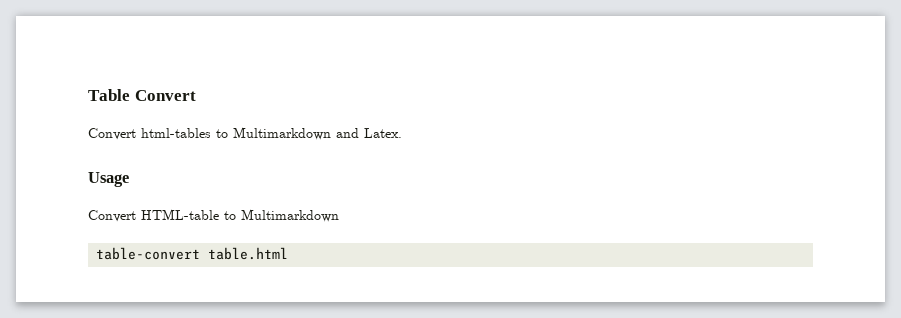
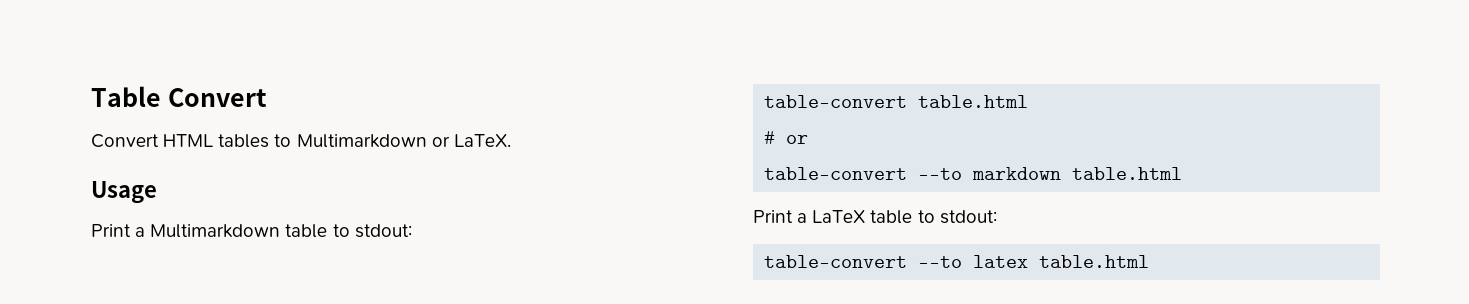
[141,127,402,140] [88,172,129,187] [88,209,339,222] [96,247,201,260] html-tables to Multimarkdown and Latex. // Usage // Convert HTML-table to Multimarkdown // table-convert -> [163,134,511,148] [91,181,157,204] [91,224,412,238] [764,95,1029,108] [764,131,809,144] [764,167,1183,180] [753,210,997,224] [764,255,1029,268] HTML tables to Multimarkdown or LaTeX. // Usage // Print a Multimarkdown table to stdout: // table-convert table.html // # or // table-convert --to markdown table.html // Print a LaTeX table to stdout: // table-convert --to latex

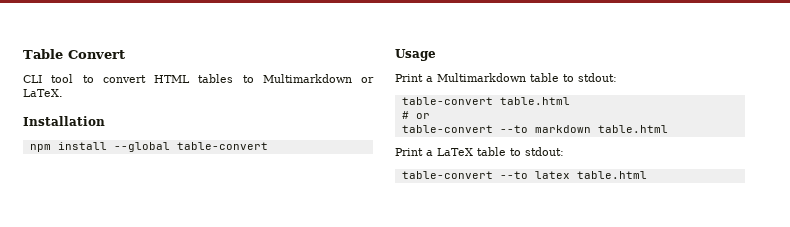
[91,134,159,148] Convert -> [23,74,146,83] CLI tool to convert
(511, 140) none -> [23,116,105,126] [29,142,268,152] // Installation // npm install --global table-convert

